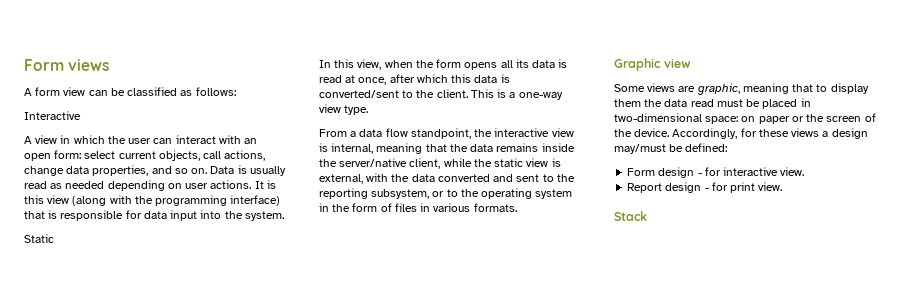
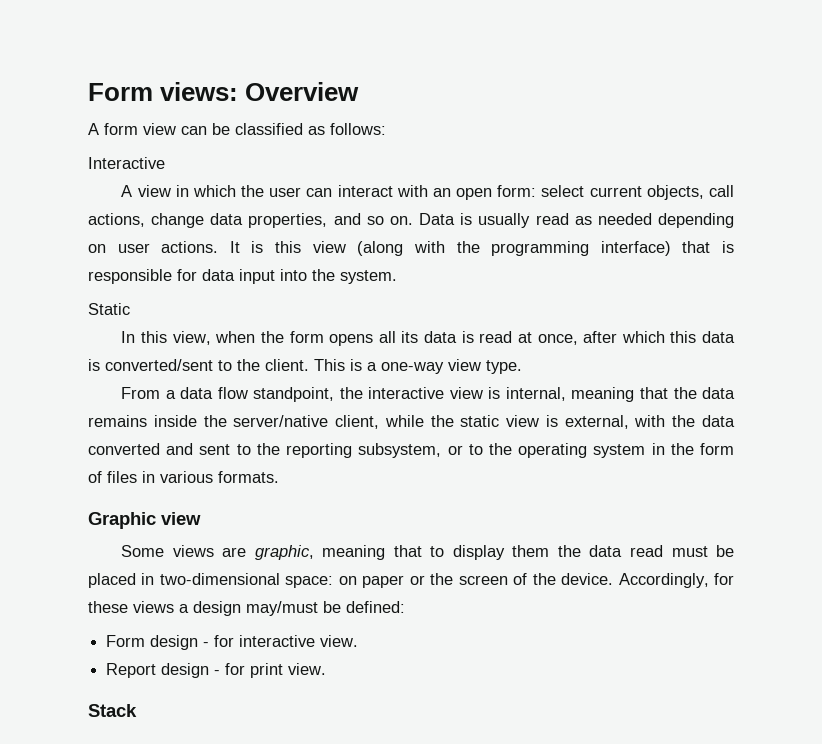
[24,59,110,71] Form views -> [88,82,360,101] Form views: Overview

